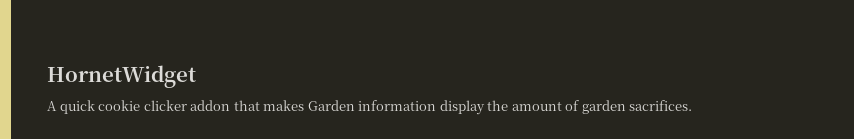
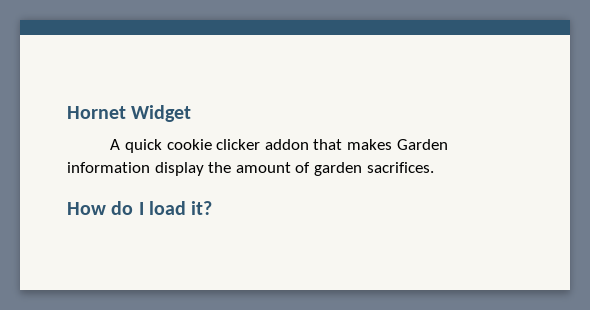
[47,65,196,88] HornetWidget -> [67,105,192,122] Hornet Widget
(693, 105) none -> [67,201,213,215] // How do I load it?

